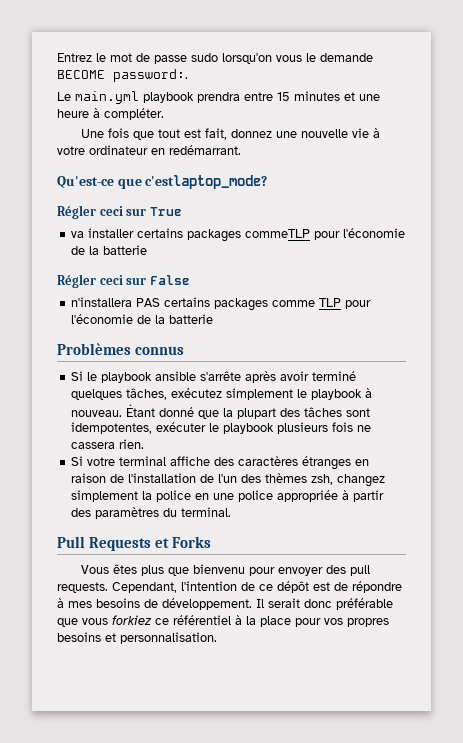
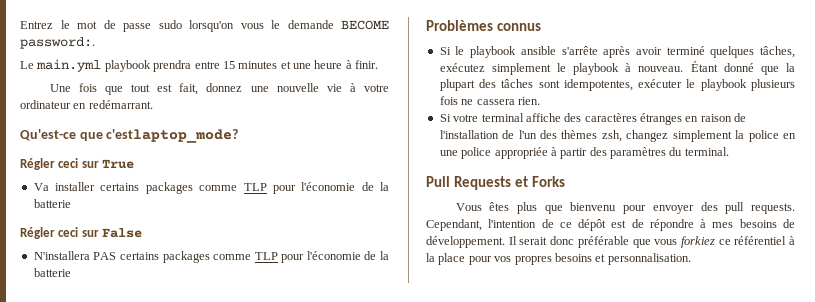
[104,108,164,120] compléter. -> [355,60,379,69] finir.
[71,231,85,238] va -> [33,183,49,191] Va
[245,229,311,238] commeTLP -> [199,183,267,191] comme TLP
[71,297,133,307] n'installera -> [33,251,90,260] N'installera

